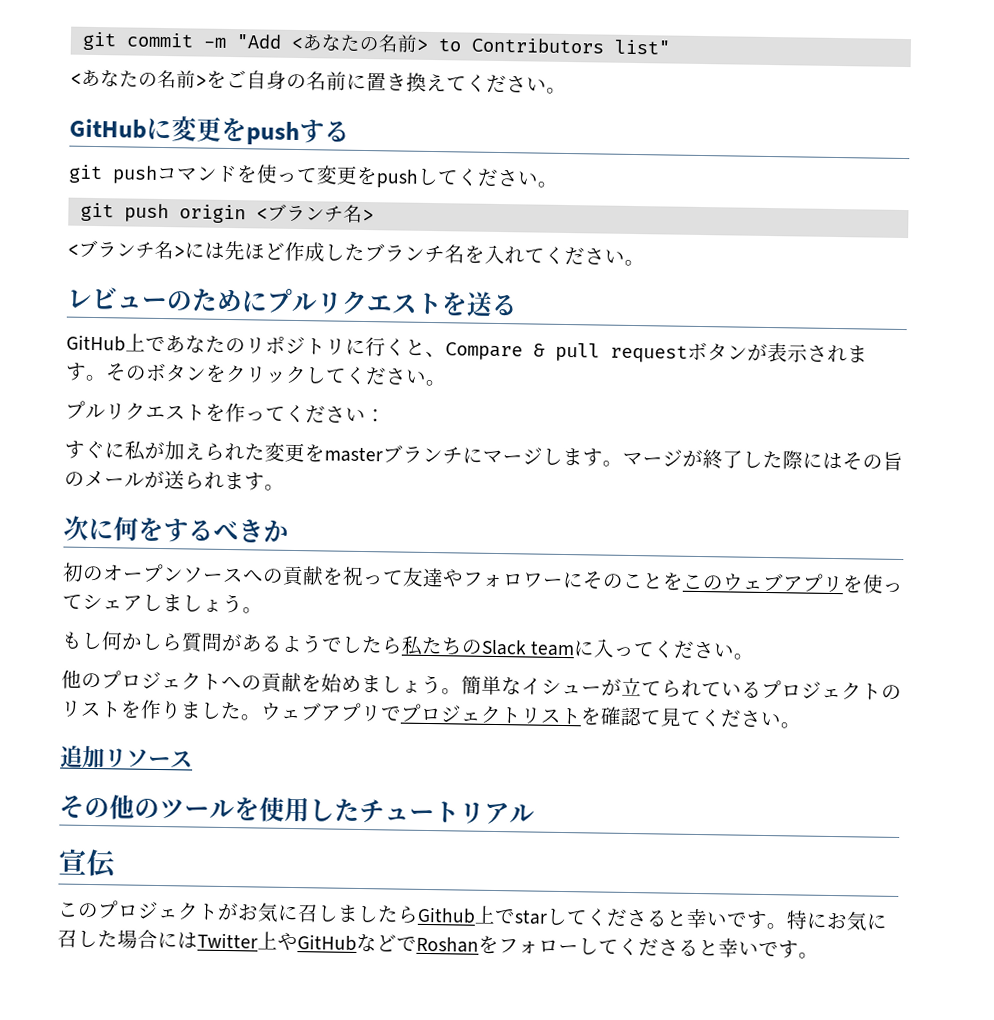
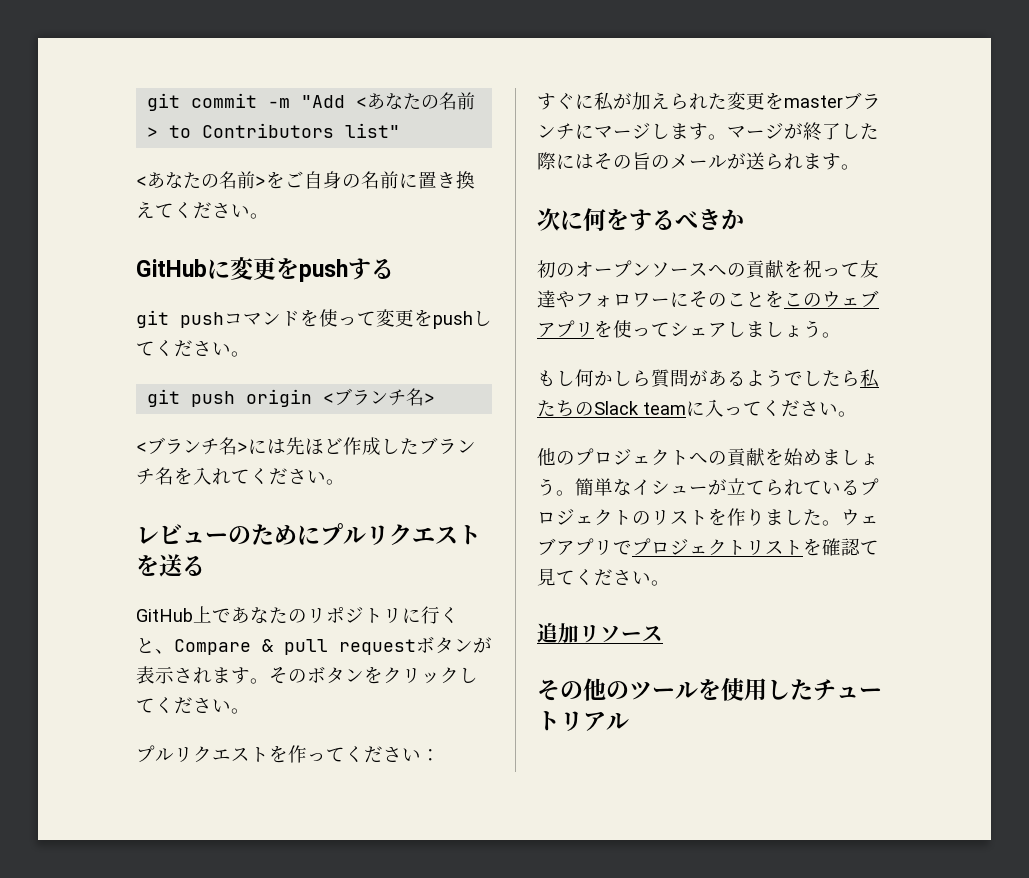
[58,848,117,879] [57,900,888,932] [57,929,819,959] // 宣伝 // このプロジェクトがお気に召しましたらGithub上でstarしてくださると幸いです。特にお気に召した場合にはTwitter上やGitHubなどでRoshanをフォローしてくださると幸いです。 -> (629, 721) none

